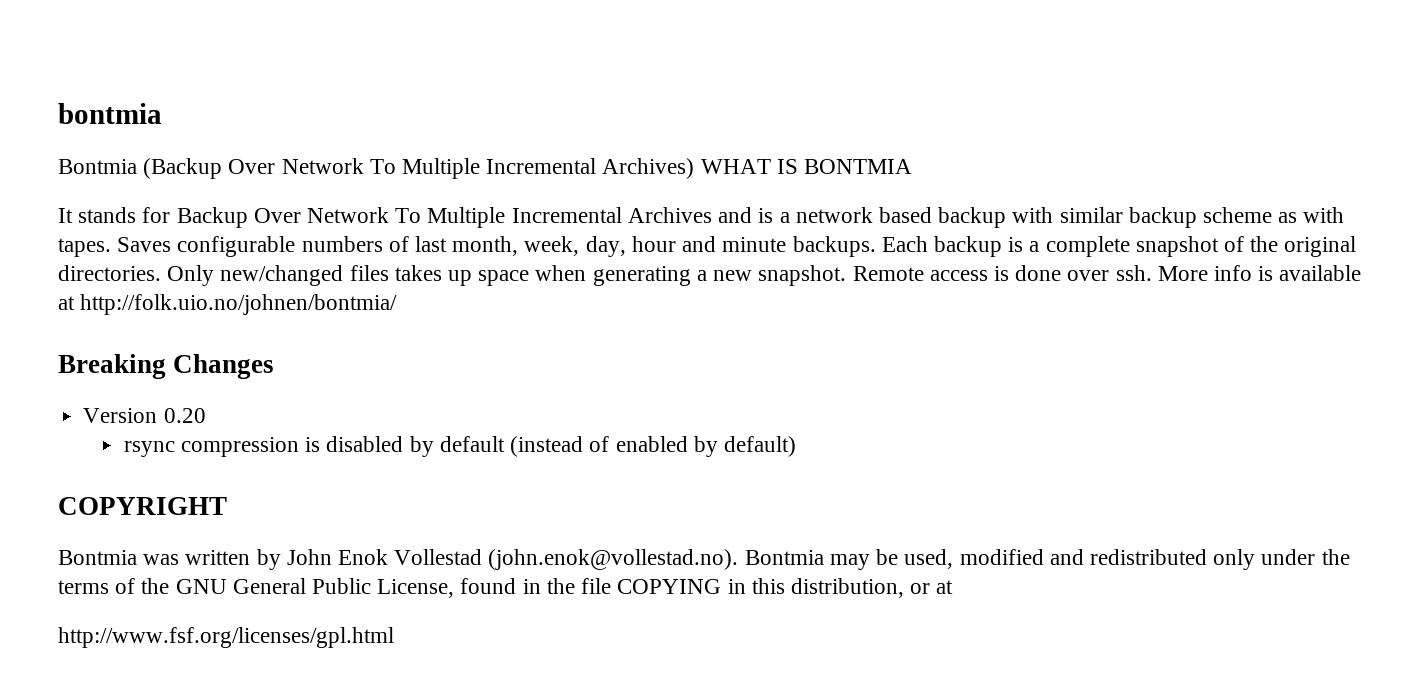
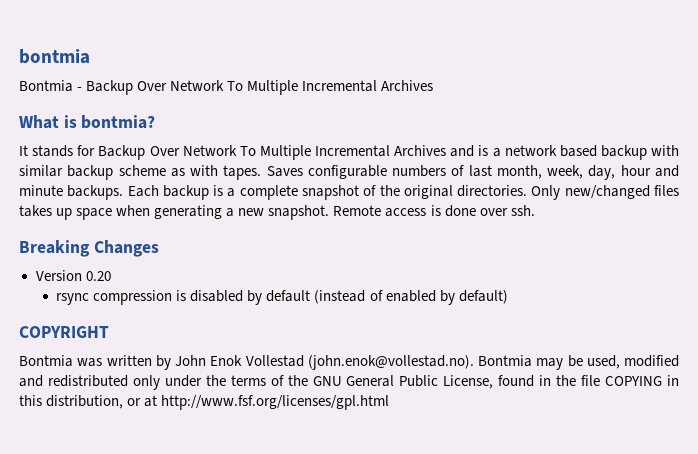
[143,158,913,179] (Backup Over Network To Multiple Incremental Archives) WHAT IS BONTMIA -> [77,80,434,95] [19,115,156,129] - Backup Over Network To Multiple Incremental Archives // What is bontmia?
[1157,265,1362,281] [58,294,398,315] More info is available at http://folk.uio.no/johnen/bontmia/ -> (535, 210) none
(954, 587) // -> (158, 401) none

